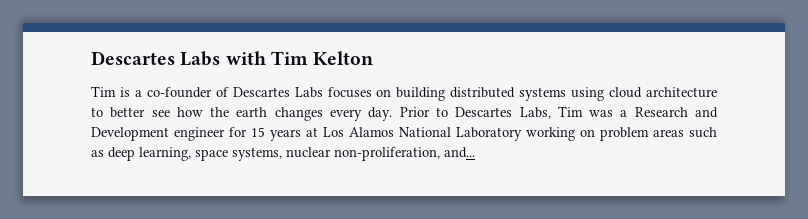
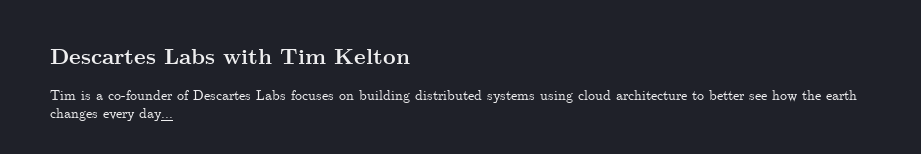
[368,106,718,121] [91,127,717,141] [91,147,475,161] day. Prior to Descartes Labs, Tim was a Research and Development engineer for 15 years at Los Alamos National Laboratory working on problem areas such as deep learning, space systems, nuclear non-proliferation, and... -> [139,108,173,121] day...

